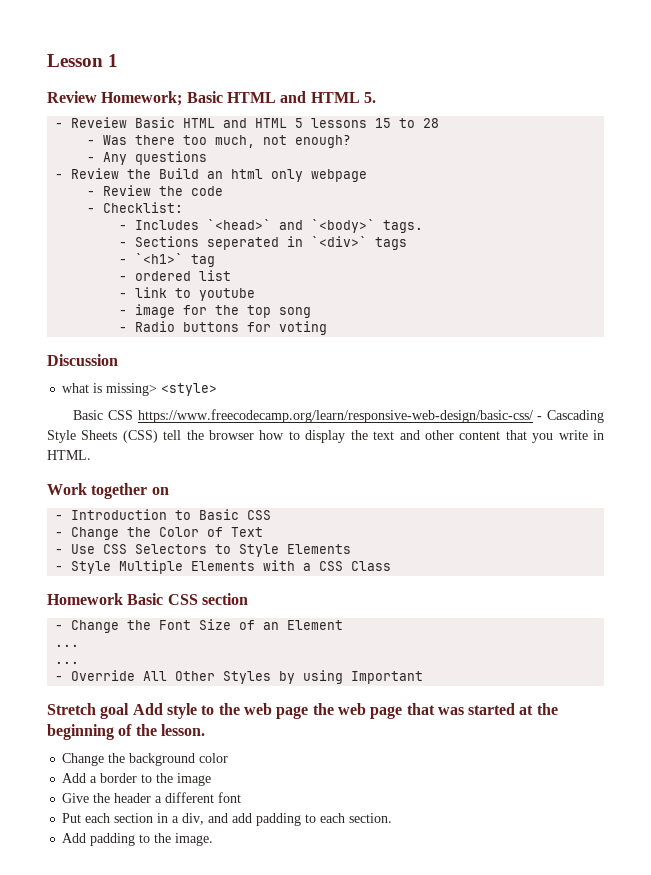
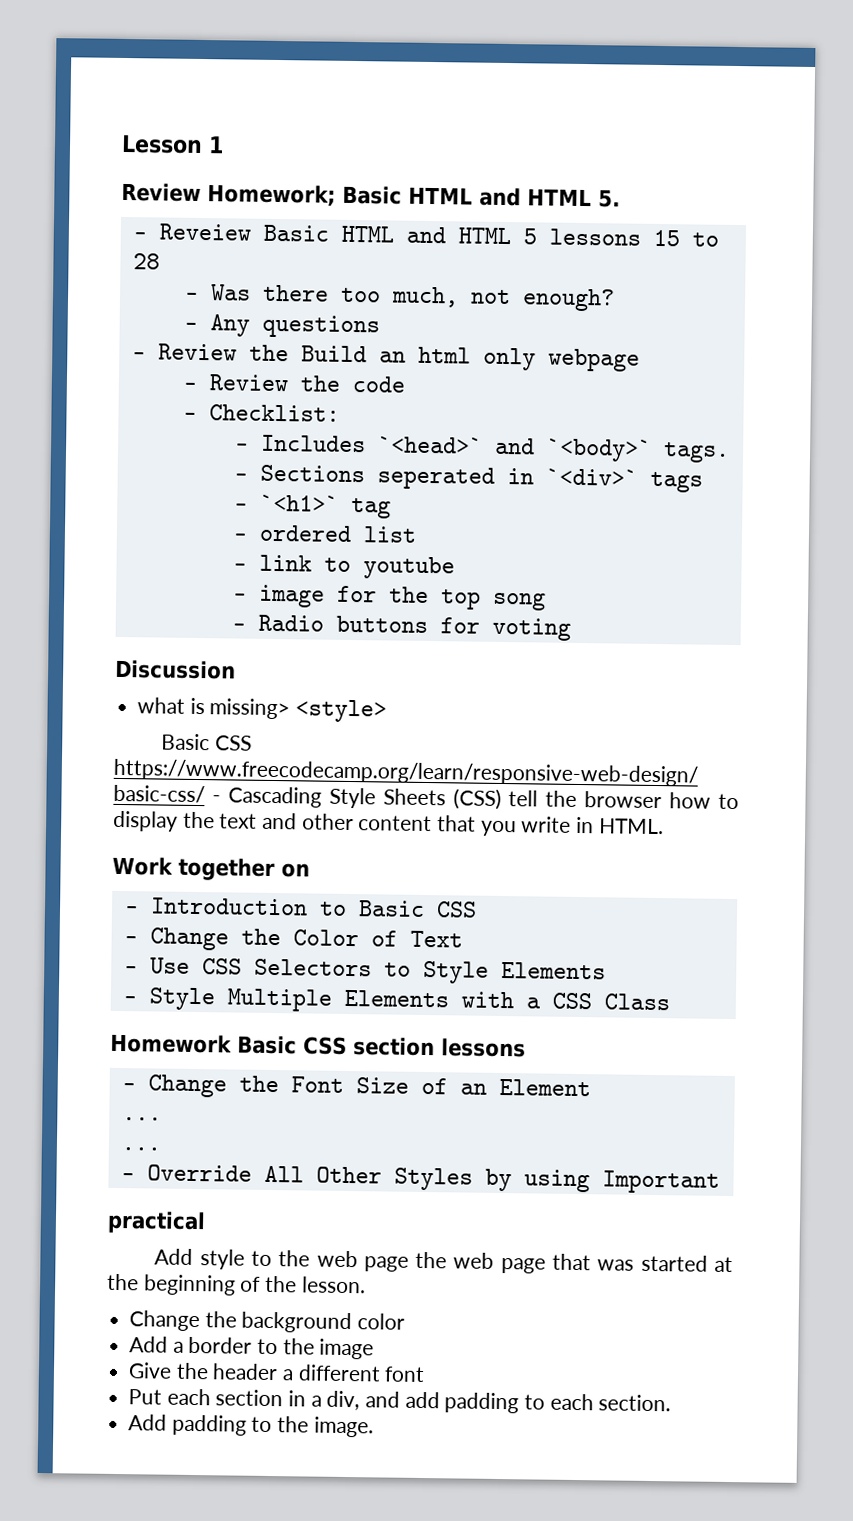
(248, 599) none -> [440,1038,526,1058] lessons
[47,703,130,719] Stretch goal -> [107,1210,206,1235] practical //

